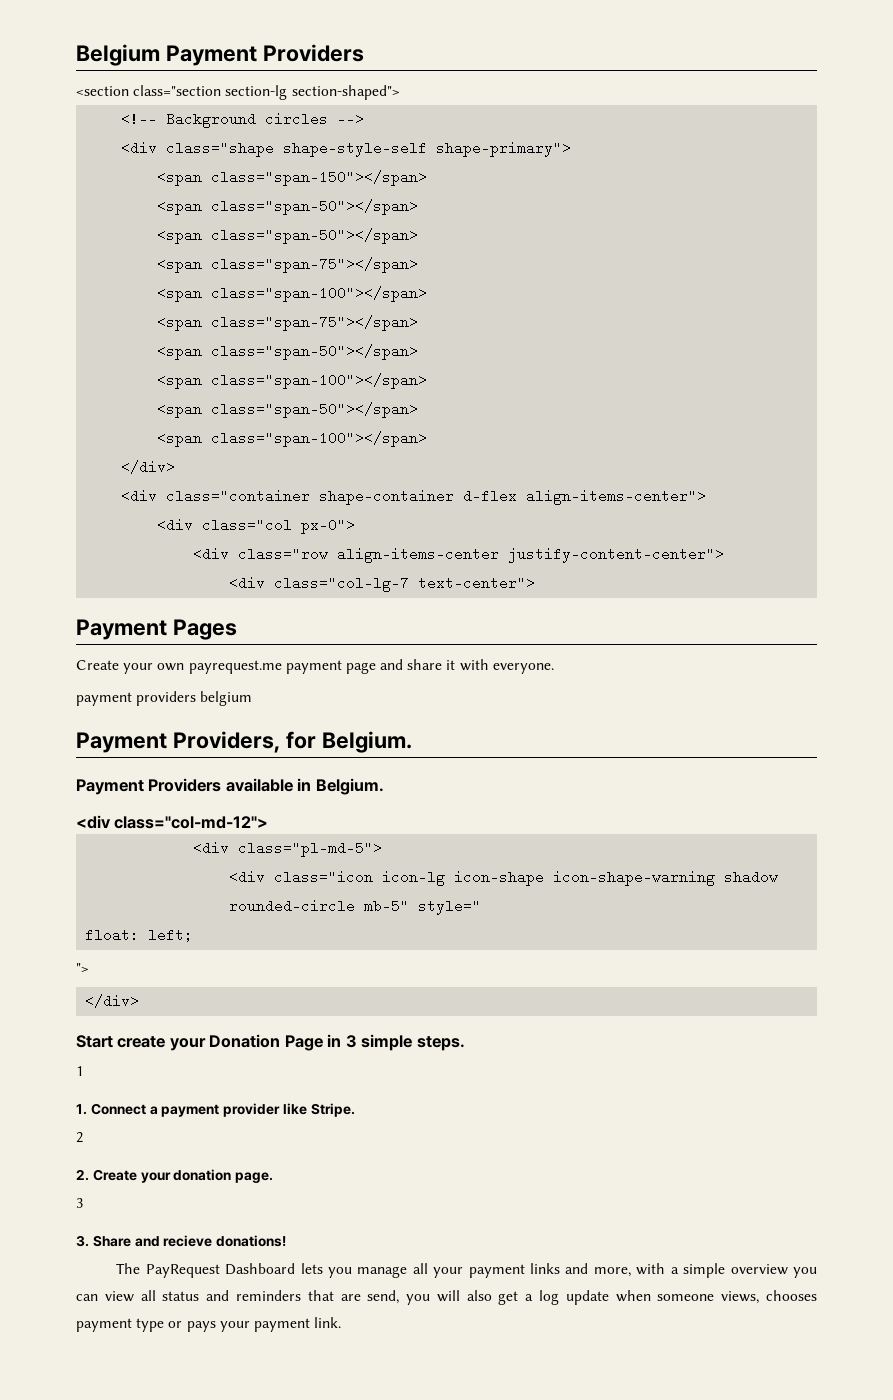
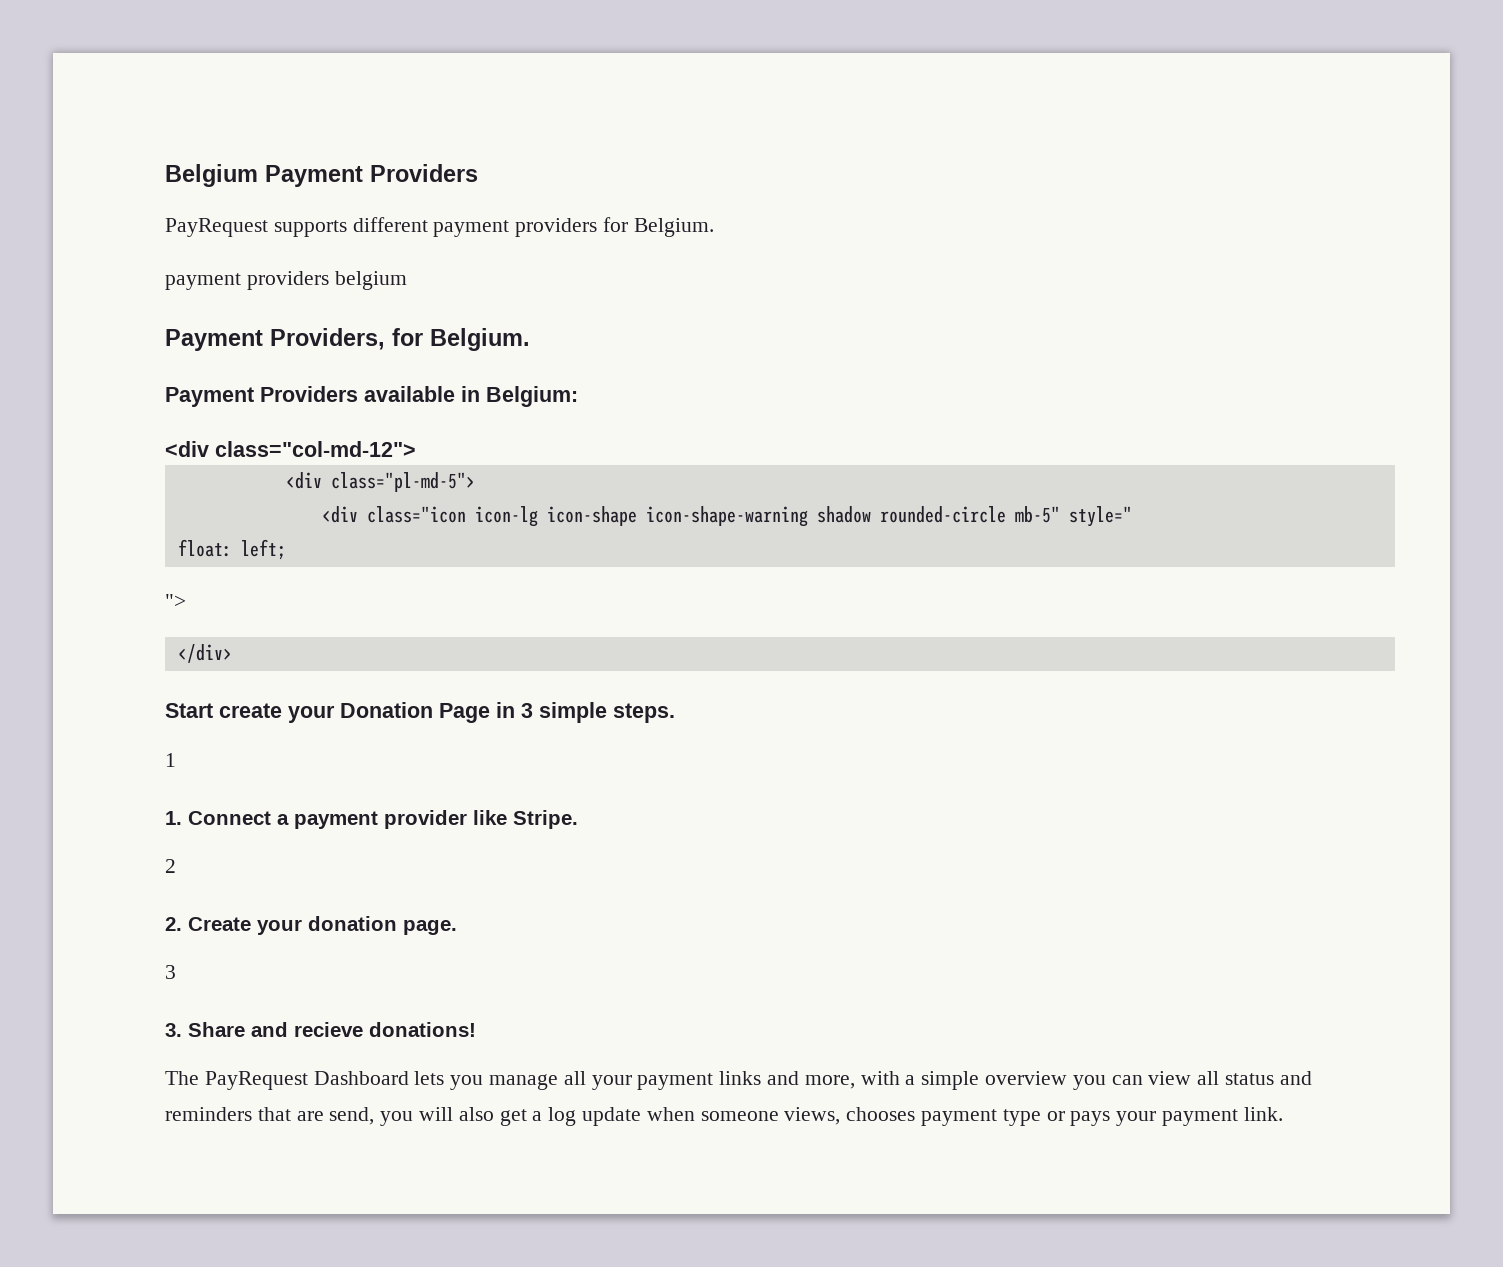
[76,85,400,100] [121,112,365,128] [121,141,572,157] [157,170,428,186] [157,199,419,215] [157,228,419,244] [157,257,419,273] [157,286,428,302] [157,315,419,331] [157,344,419,360] [157,373,428,389] [157,402,419,418] [157,431,428,447] [121,460,176,474] [121,489,707,505] [157,518,356,534] [193,547,725,563] [229,576,536,592] [76,619,237,640] [76,659,554,674] <section class="section section-lg section-shaped"> // <!-- Background circles --> // <div class="shape shape-style-self shape-primary"> // <span class="span-150"></span> // <span class="span-50"></span> // <span class="span-50"></span> // <span class="span-75"></span> // <span class="span-100"></span> // <span class="span-75"></span> // <span class="span-50"></span> // <span class="span-100"></span> // <span class="span-50"></span> // <span class="span-100"></span> // </div> // <div class="container shape-container d-flex align-items-center"> // <div class="col px-0"> // <div class="row align-items-center justify-content-center"> // <div class="col-lg-7 text-center"> // Payment Pages // Create your own payrequest.me payment page and share it with everyone. -> [165,217,714,237] PayRequest supports different payment providers for Belgium.
[315,778,384,795] Belgium. -> [486,386,578,407] Belgium:

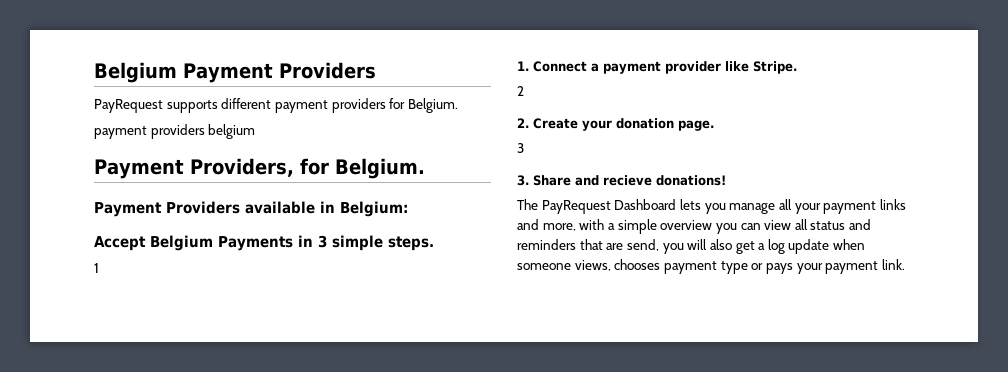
[165,441,416,457] [285,472,475,492] [321,506,1132,527] [177,539,286,560] [165,594,186,608] [177,644,232,663] [165,702,490,723] <div class="col-md-12"> // <div class="pl-md-5"> // <div class="icon icon-lg icon-shape icon-shape-warning shadow rounded-circle mb-5" style=" // float: left; // "> // </div> // Start create your Donation Page -> [94,235,293,251] Accept Belgium Payments

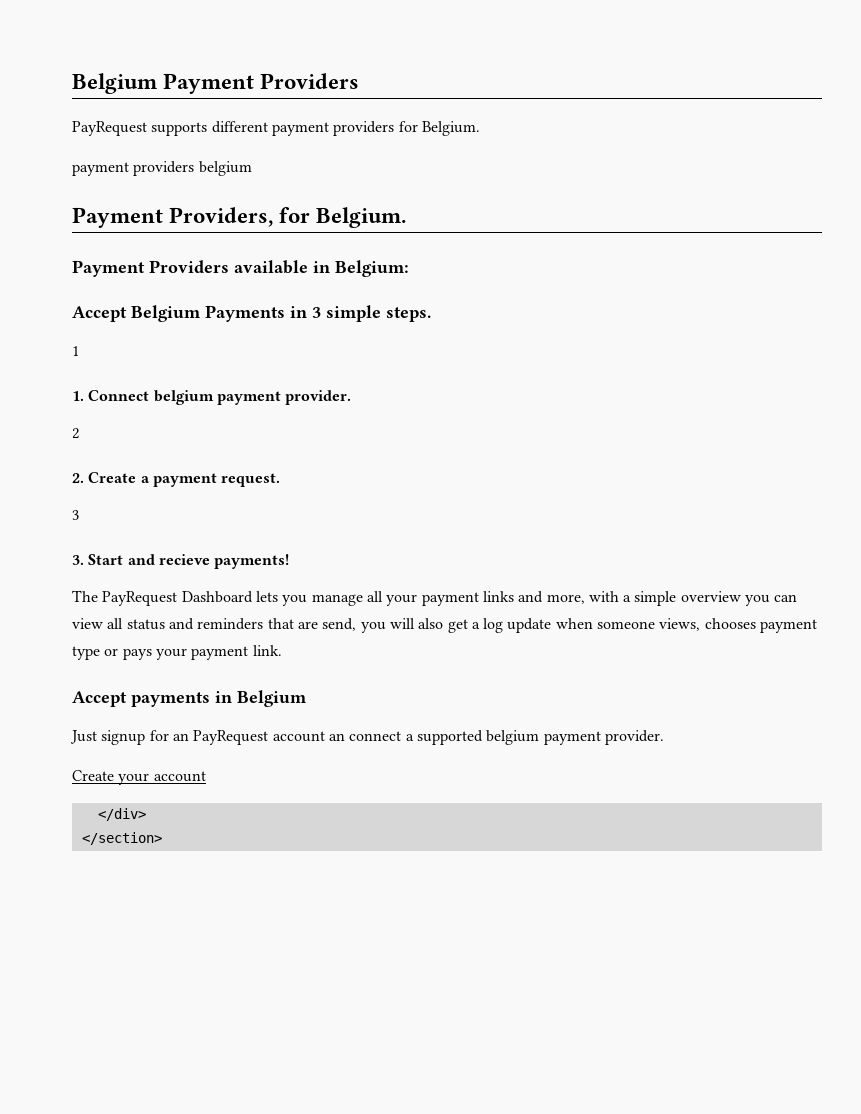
[591,61,797,74] a payment provider like Stripe. -> [153,390,352,405] belgium payment provider.
[582,118,714,131] your donation page. -> [140,473,281,487] a payment request.
[533,175,571,186] Share -> [88,554,124,565] Start
[656,175,726,186] donations! -> [214,554,290,569] payments!
(905, 264) none -> [72,690,307,707] [70,730,664,745] [72,770,206,785] [97,808,146,821] [81,832,162,845] // Accept payments in Belgium // Just signup for an PayRequest account an connect a supported belgium payment provider. // Create your account // </div> // </section>

